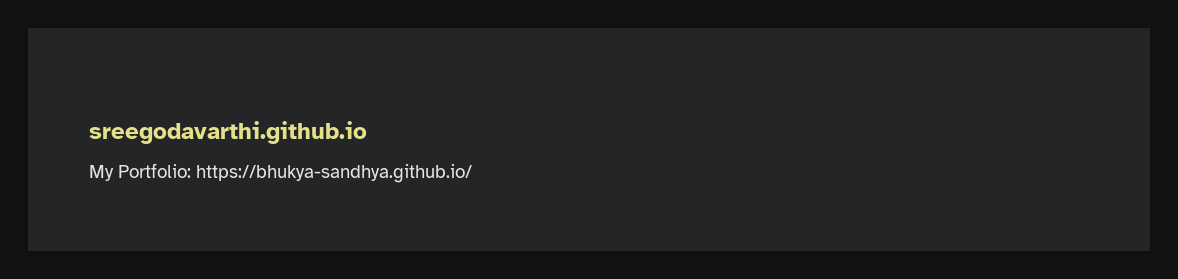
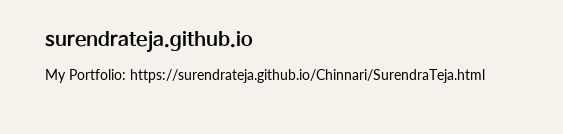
[89,121,367,144] sreegodavarthi.github.io -> [45,30,253,53] surendrateja.github.io
[196,164,473,183] https://bhukya-sandhya.github.io/ -> [130,69,485,83] https://surendrateja.github.io/Chinnari/SurendraTeja.html

